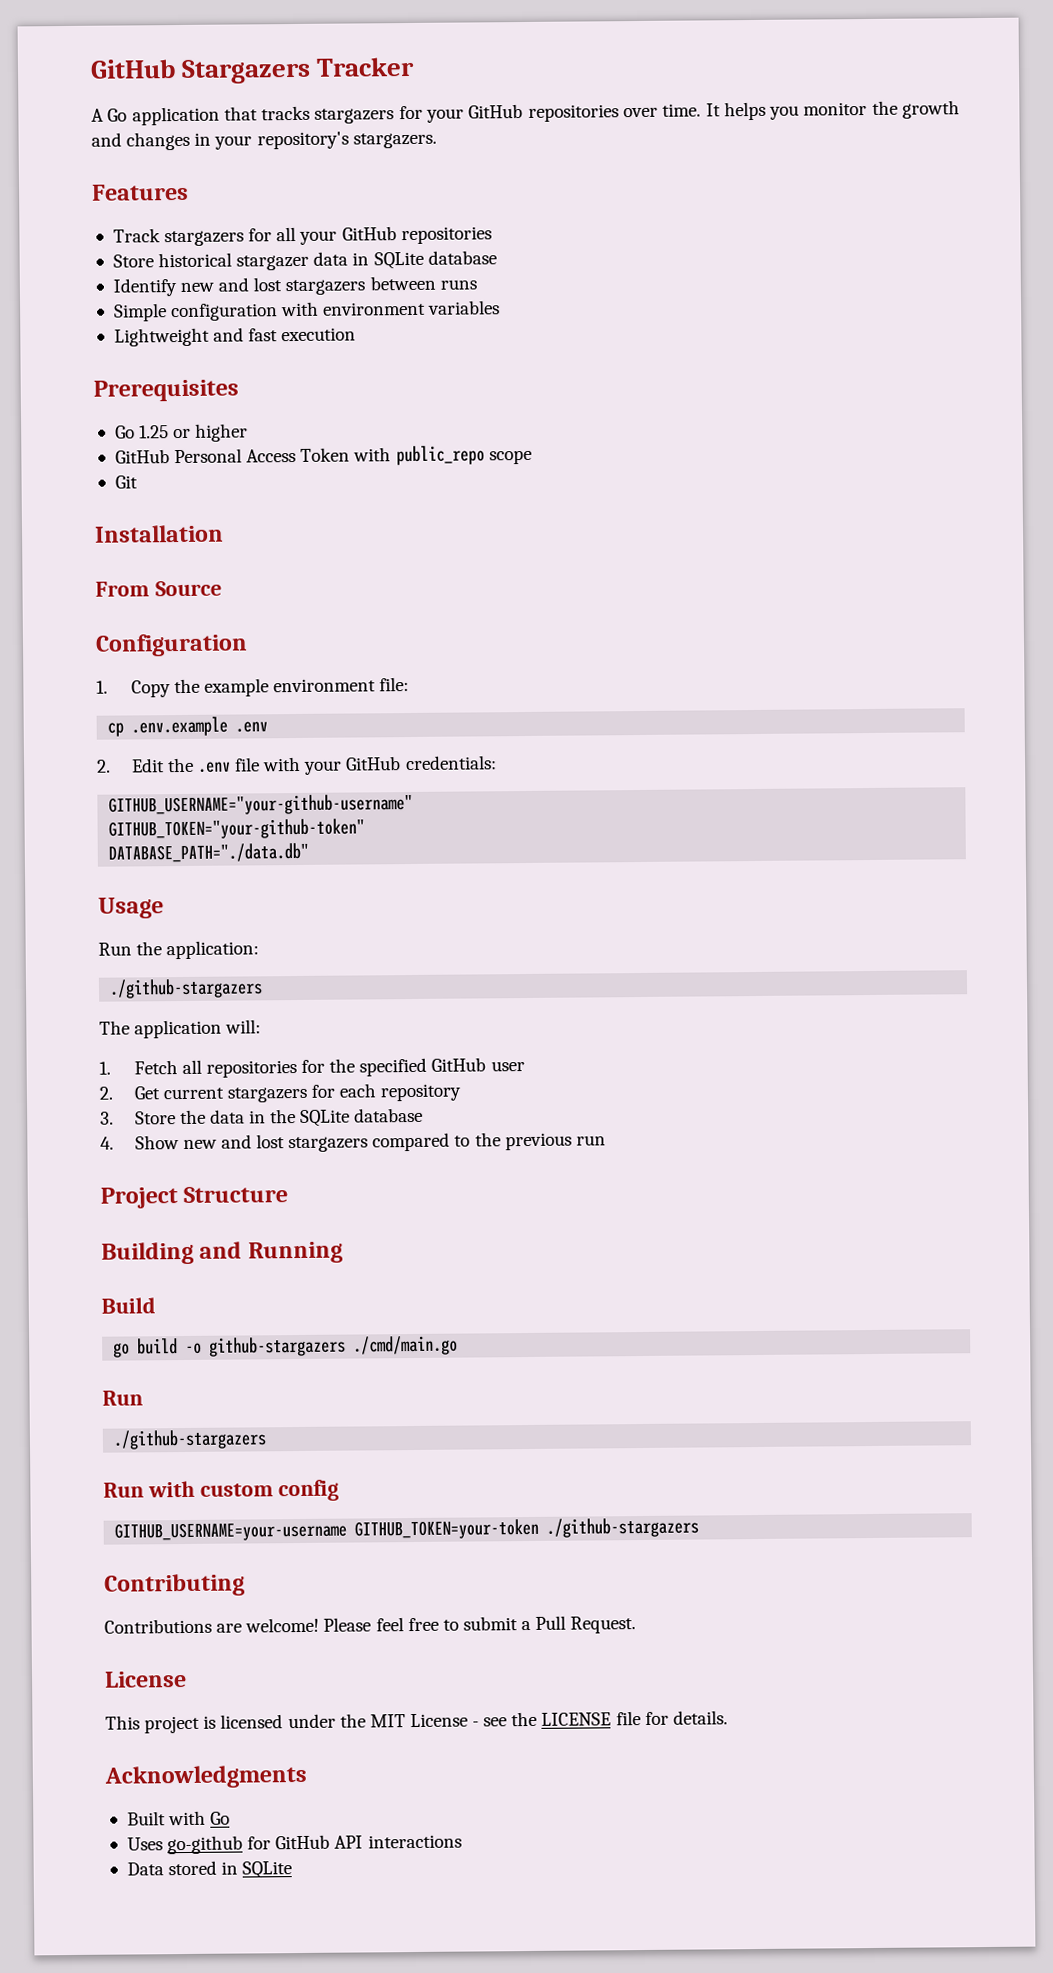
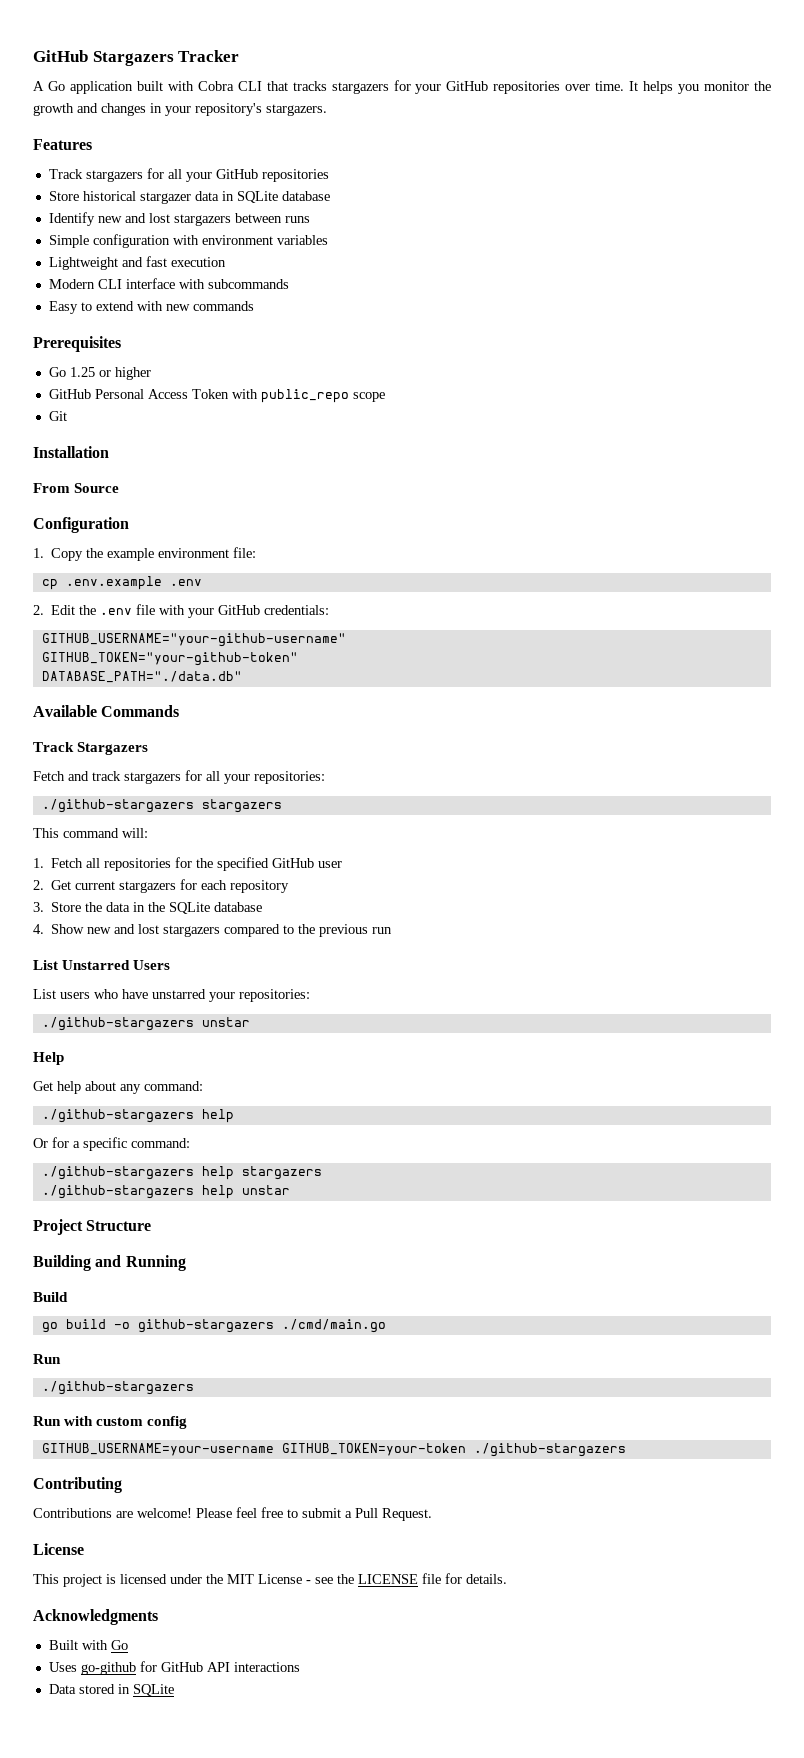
(220, 116) none -> [136,81,262,91] built with Cobra CLI
(357, 334) none -> [48,278,289,289] [48,301,254,314] // Modern CLI interface with subcommands // Easy to extend with new commands
[98,897,164,919] [98,940,260,960] [109,978,264,999] [99,1019,223,1039] Usage // Run the application: // ./github-stargazers // The application -> [33,705,180,717] [33,742,149,755] [33,770,325,784] [41,799,282,813] [33,828,119,838] Available Commands // Track Stargazers // Fetch and track stargazers for all your repositories: // ./github-stargazers stargazers // This command
(606, 1140) none -> [33,960,171,970] [33,989,310,1002] [41,1017,250,1031] [33,1052,64,1065] [33,1081,203,1094] [41,1109,234,1123] [33,1137,190,1151] [41,1166,322,1180] [41,1185,290,1199] // List Unstarred Users // List users who have unstarred your repositories: // ./github-stargazers unstar // Help // Get help about any command: // ./github-stargazers help // Or for a specific command: // ./github-stargazers help stargazers // ./github-stargazers help unstar

